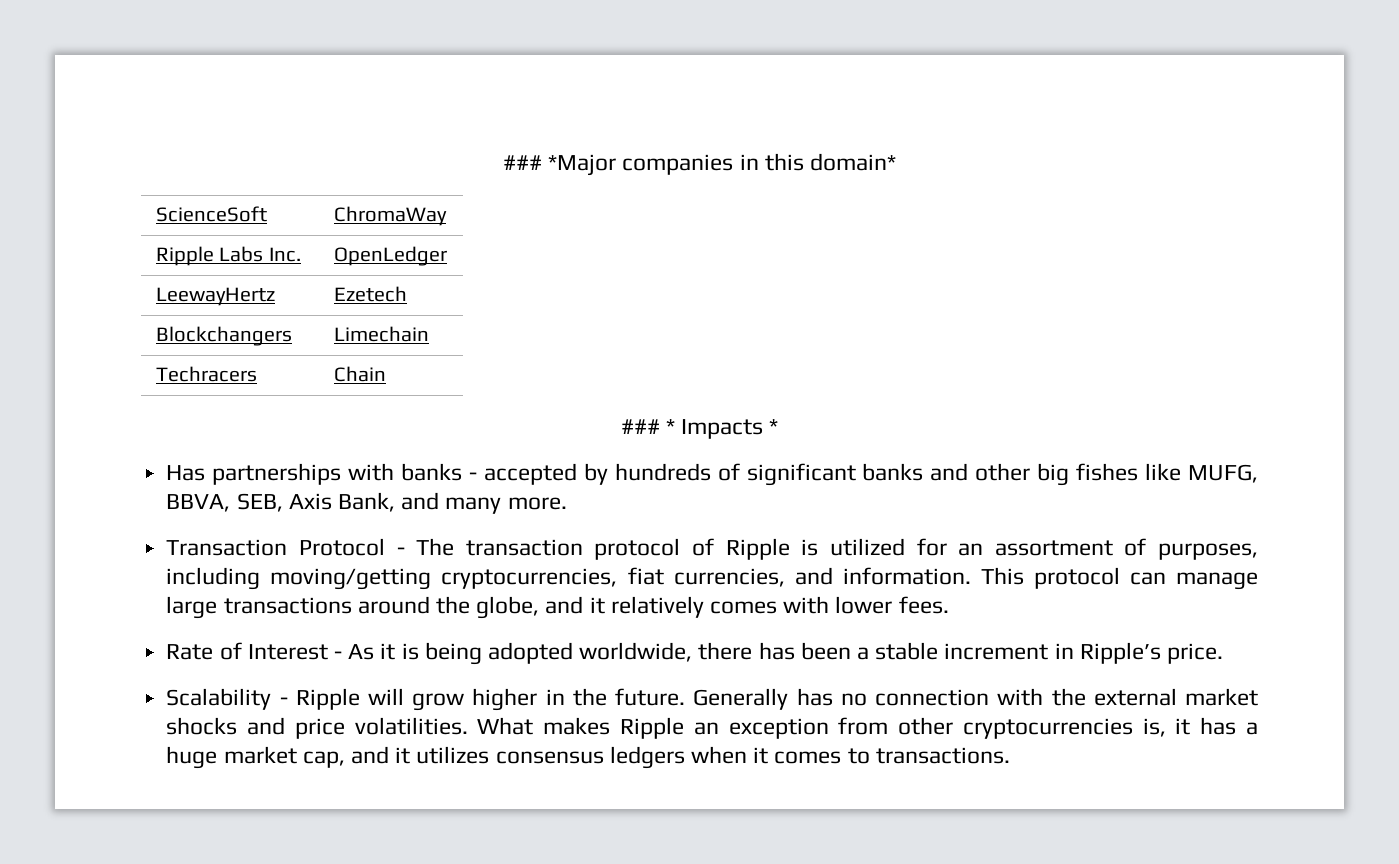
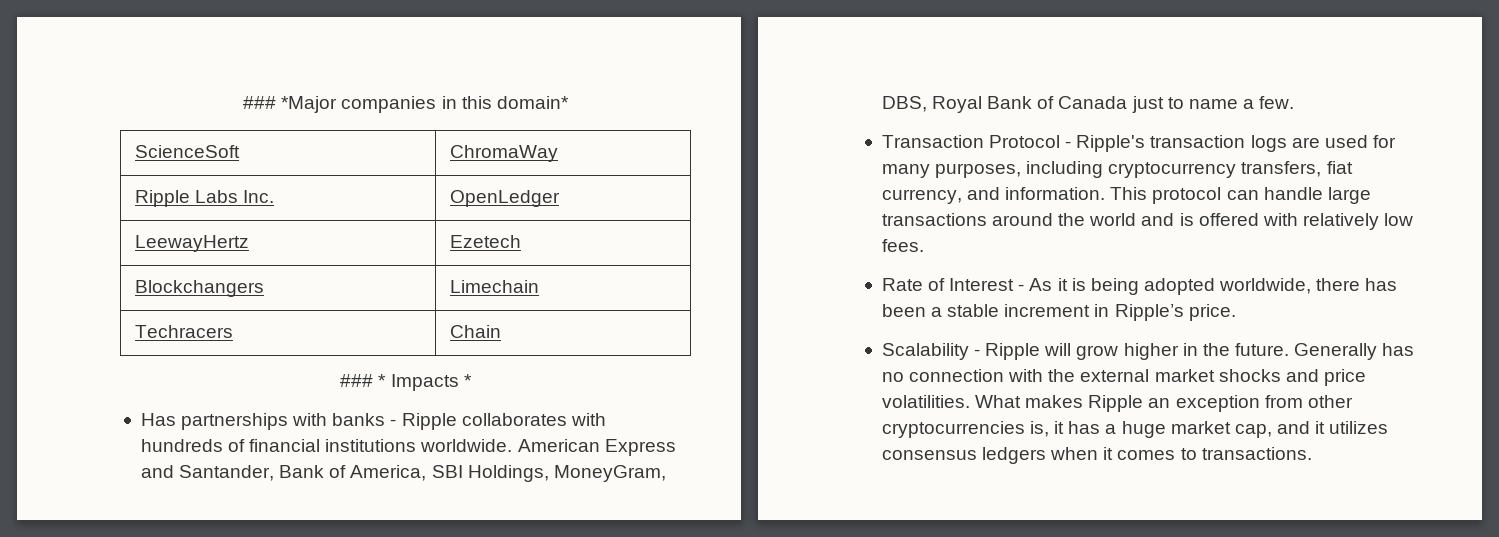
[483,463,1259,486] [166,492,567,514] [166,538,1259,560] [166,567,785,590] accepted by hundreds of significant banks and other big fishes like MUFG, BBVA, SEB, Axis Bank, and many more. // Transaction Protocol - The transaction protocol of Ripple is utilized for an assortment of purposes, including moving/getting cryptocurrencies, fiat currencies, -> [401,413,606,430] [140,439,676,456] [140,465,666,482] [881,96,1295,113] [881,135,1396,152] [881,161,1353,178] [881,189,962,204] Ripple collaborates with hundreds of financial institutions worldwide. American Express and Santander, Bank of America, SBI Holdings, MoneyGram, DBS, Royal Bank of Canada just to name a few. // Transaction Protocol - Ripple's transaction logs are used for many purposes, including cryptocurrency transfers, fiat currency,
[1175,572,1258,590] manage -> [1263,187,1323,200] handle
[476,596,893,619] globe, and it relatively comes with lower -> [1089,213,1414,230] world and is offered with relatively low

